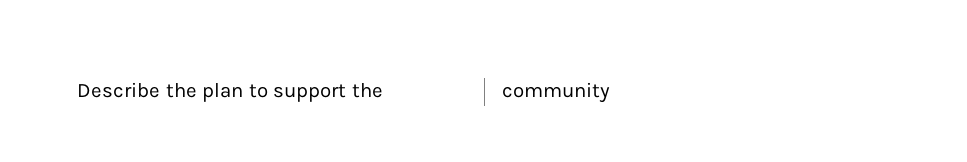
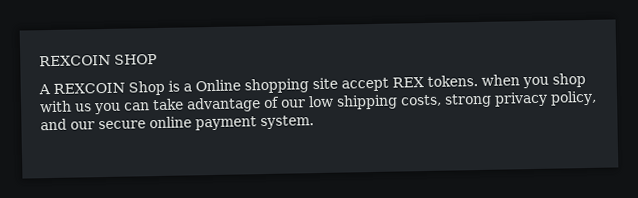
[77,82,610,103] Describe the plan to support the community -> [39,54,157,67] [38,73,586,96] [39,90,597,115] [40,115,314,131] REXCOIN SHOP // A REXCOIN Shop is a Online shopping site accept REX tokens. when you shop with us you can take advantage of our low shipping costs, strong privacy policy, and our secure online payment system.

